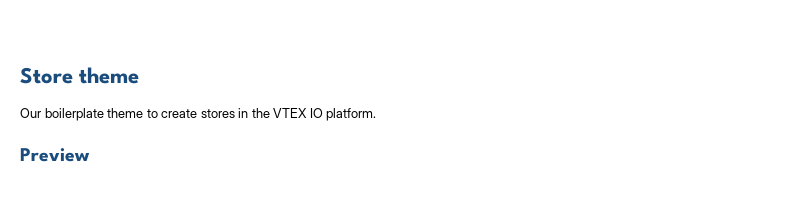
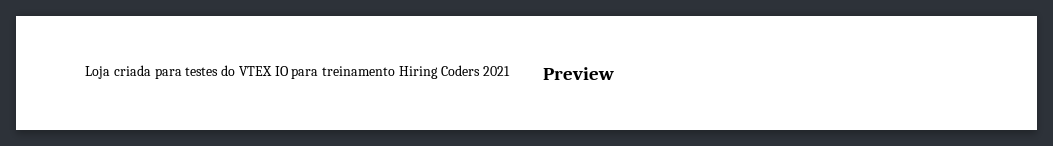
[20,67,140,84] [20,108,377,121] Store theme // Our boilerplate theme to create stores in the VTEX IO platform. -> [85,65,510,79] Loja criada para testes do VTEX IO para treinamento Hiring Coders 2021

